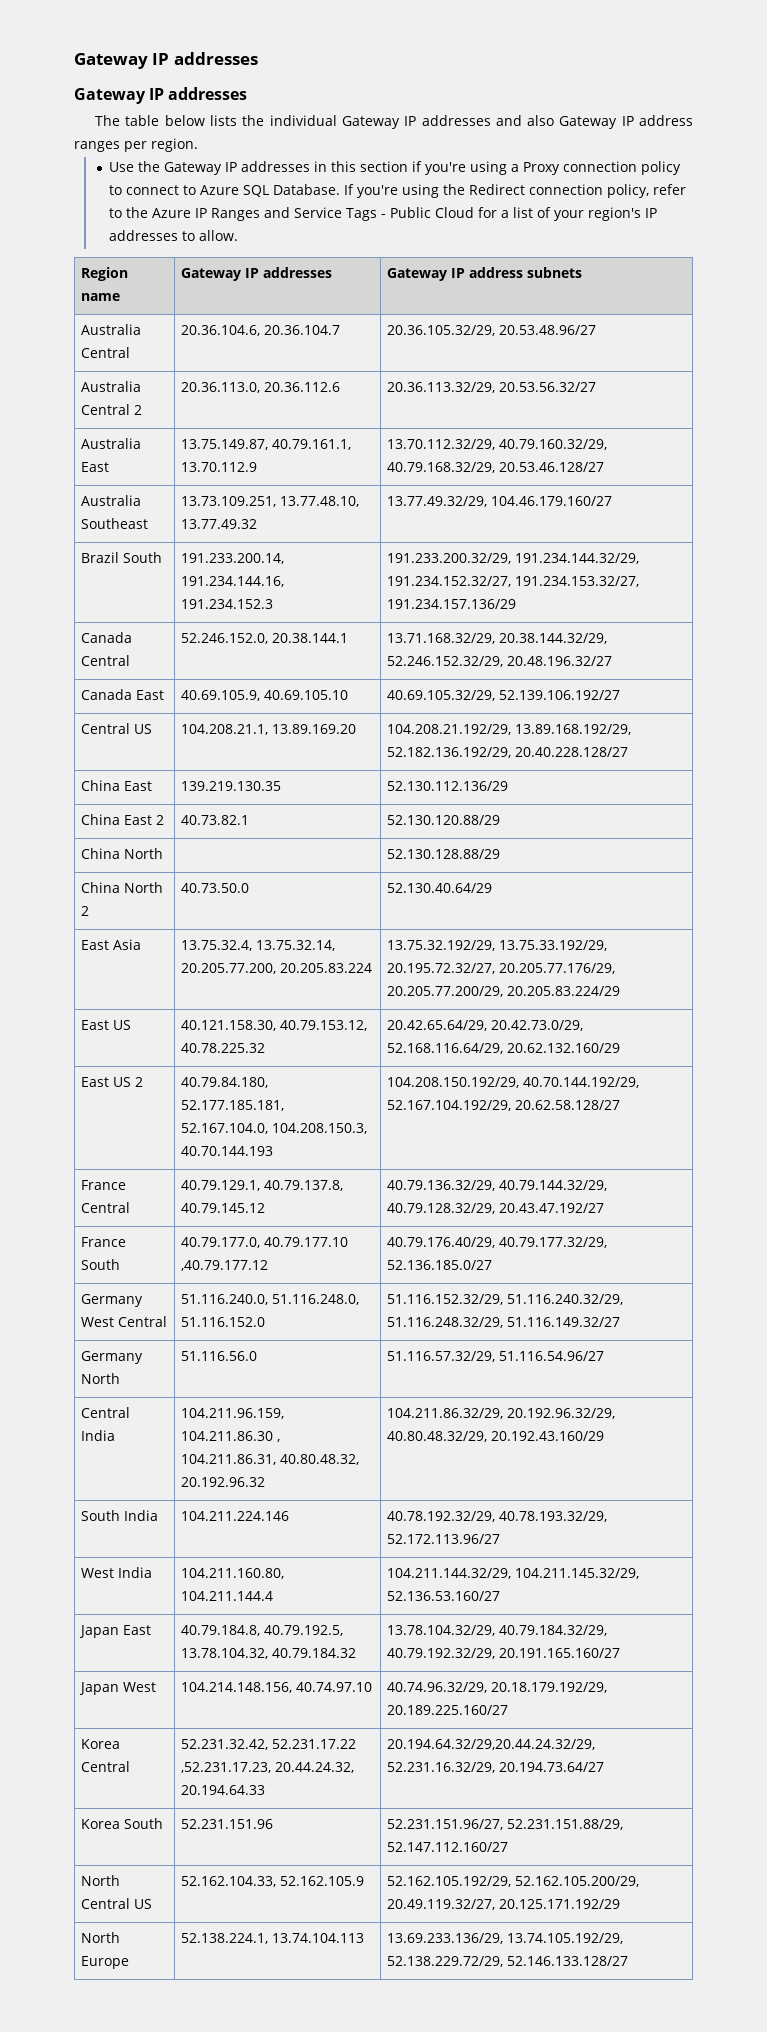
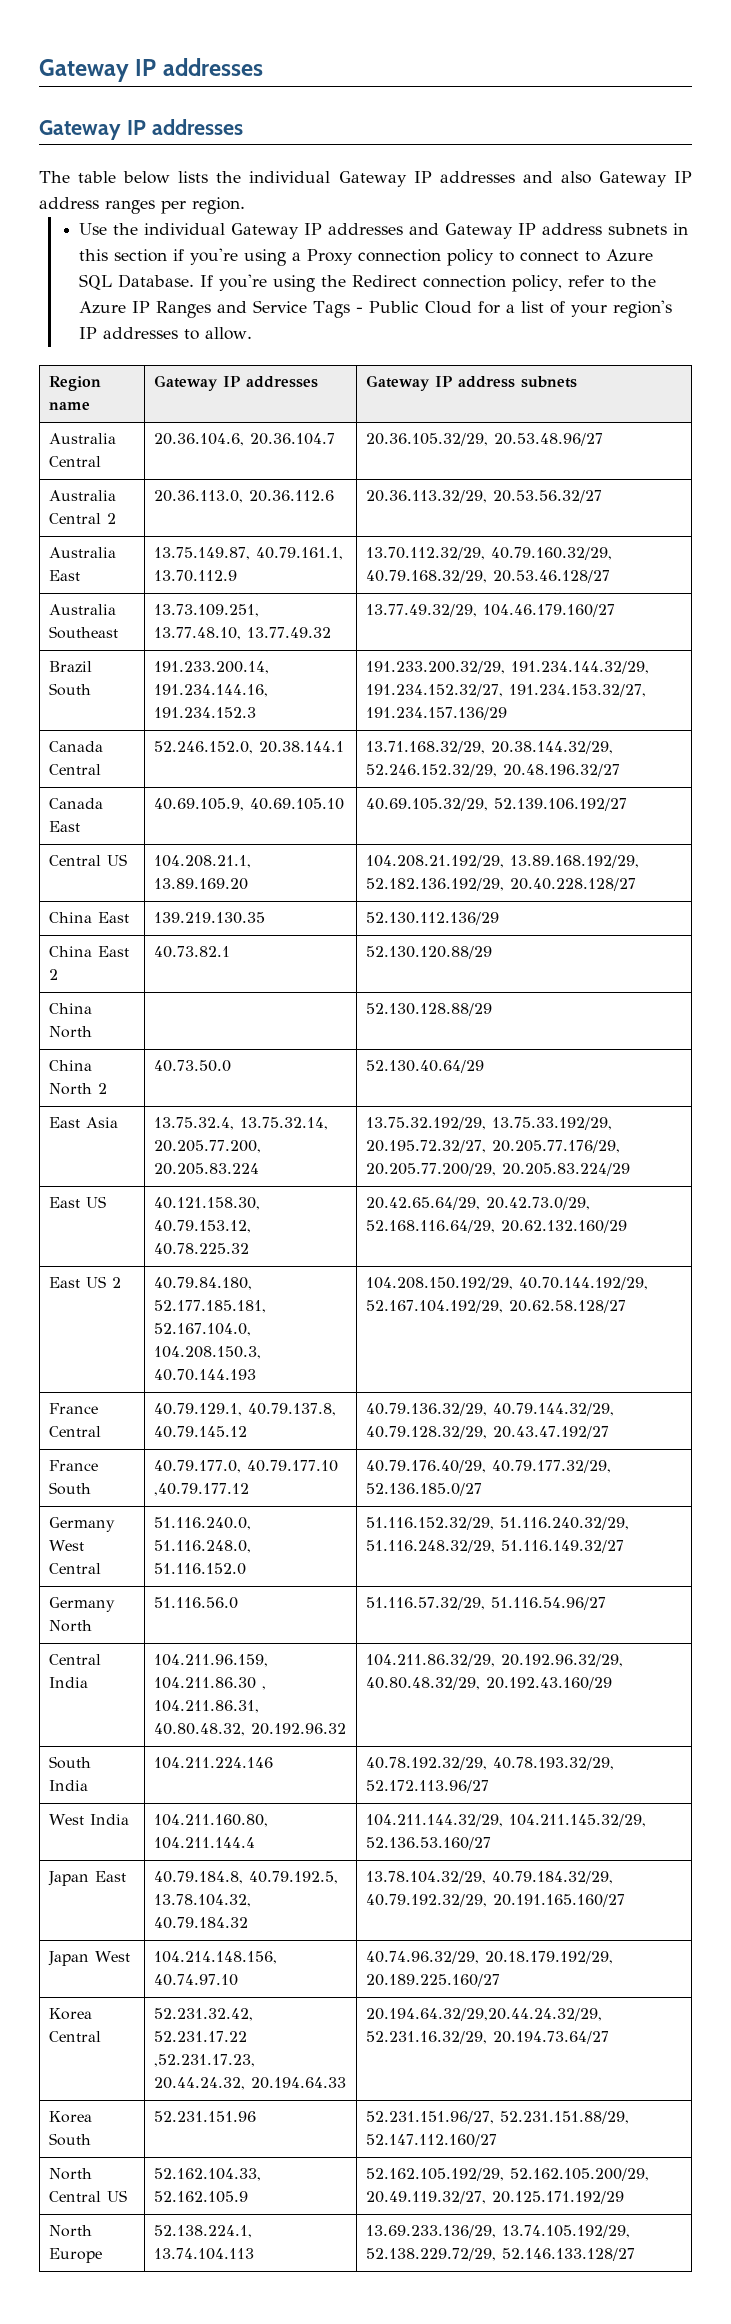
[163,161,310,175] Gateway IP addresses -> [144,223,668,239] individual Gateway IP addresses and Gateway IP address subnets

